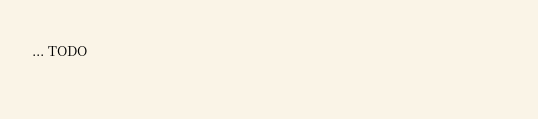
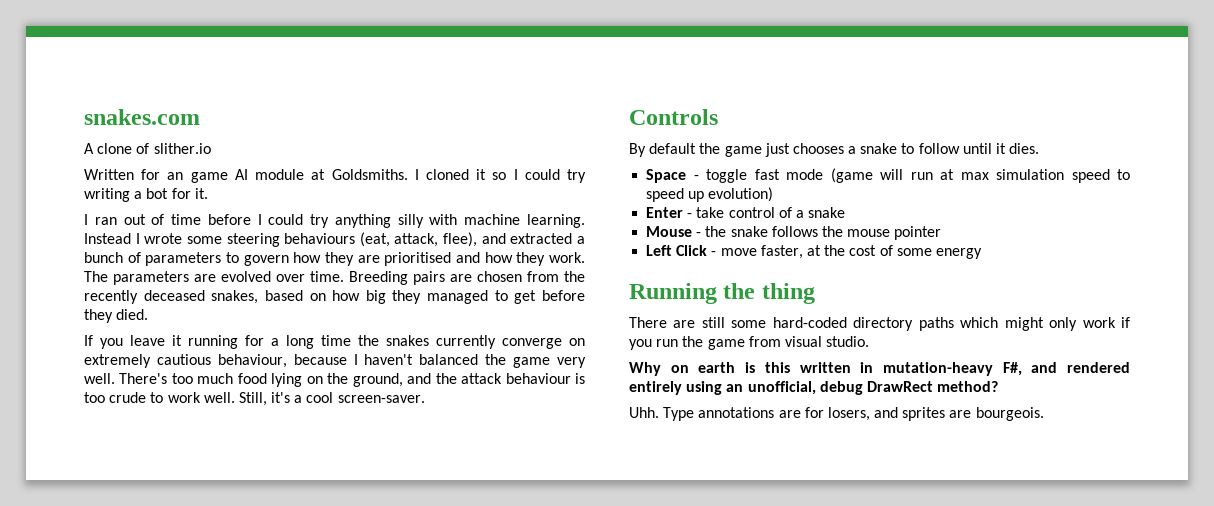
[32,46,87,56] ... TODO -> [84,109,200,125] [84,143,211,154] [84,169,586,183] [84,188,208,202] [84,214,585,228] [84,232,585,247] [84,252,585,266] [84,271,585,285] [84,290,585,304] [84,309,149,323] [84,335,585,349] [84,354,587,368] [84,373,585,387] [84,392,425,406] [629,109,718,125] [629,143,1040,157] [646,168,1130,183] [646,187,774,202] [646,207,846,218] [646,226,942,240] [646,245,982,259] [629,283,815,304] [629,317,1130,331] [629,336,870,350] [629,362,1130,376] [629,381,999,395] [629,407,1044,421] snakes.com // A clone of slither.io // Written for an game AI module at Goldsmiths. I cloned it so I could try writing a bot for it. // I ran out of time before I could try anything silly with machine learning. Instead I wrote some steering behaviours (eat, attack, flee), and extracted a bunch of parameters to govern how they are prioritised and how they work. The parameters are evolved over time. Breeding pairs are chosen from the recently deceased snakes, based on how big they managed to get before they died. // If you leave it running for a long time the snakes currently converge on extremely cautious behaviour, because I haven't balanced the game very well. There's too much food lying on the ground, and the attack behaviour is too crude to work well. Still, it's a cool screen-saver. // Controls // By default the game just chooses a snake to follow until it dies. // Space - toggle fast mode (game will run at max simulation speed to speed up evolution) // Enter - take control of a snake // Mouse - the snake follows the mouse pointer // Left Click - move faster, at the cost of some energy // Running the thing // There are still some hard-coded directory paths which might only work if you run the game from visual studio. // Why on earth is this written in mutation-heavy F#, and rendered entirely using an unofficial, debug DrawRect method? // Uhh. Type annotations are for losers, and sprites are bourgeois.

